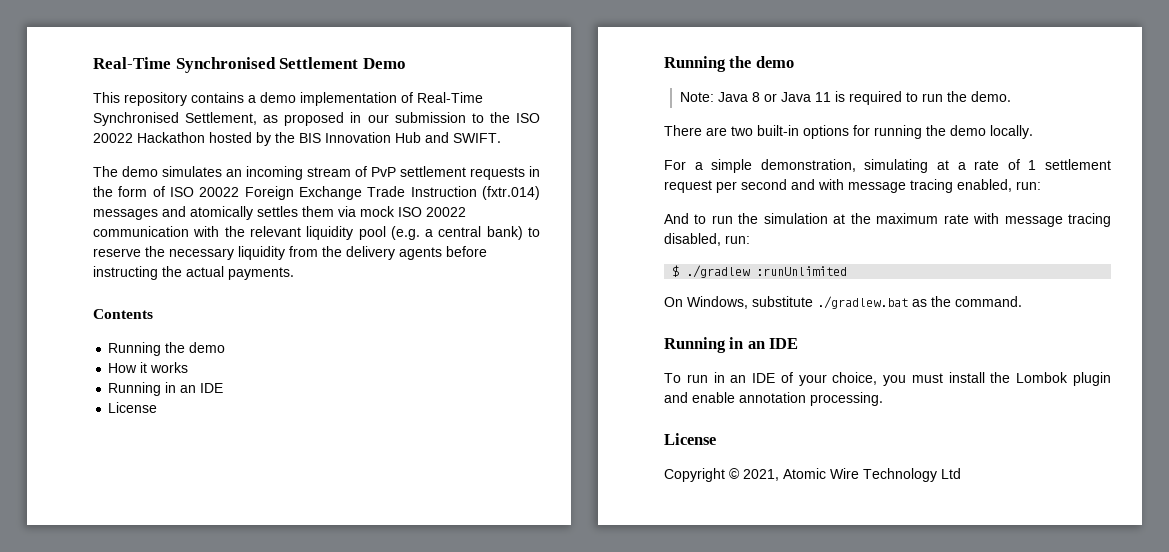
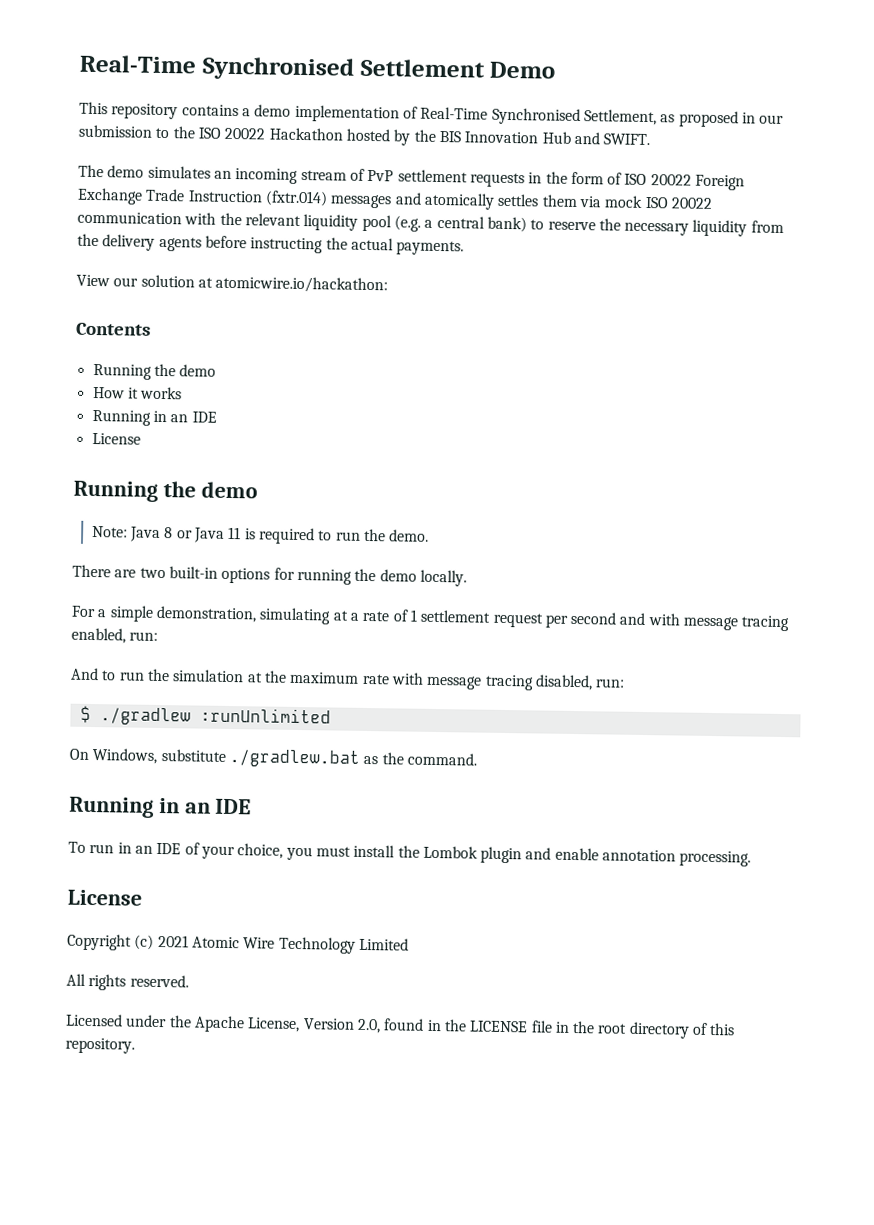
(294, 273) none -> [76,274,389,294] // View our solution at atomicwire.io/hackathon:
[729,468,779,481] © 2021, -> [134,934,189,950] (c) 2021
[941,468,961,479] Ltd -> [358,937,409,951] [66,973,189,991] [65,1013,736,1039] [65,1037,135,1054] Limited // All rights reserved. // Licensed under the Apache License, Version 2.0, found in the LICENSE file in the root directory of this repository.

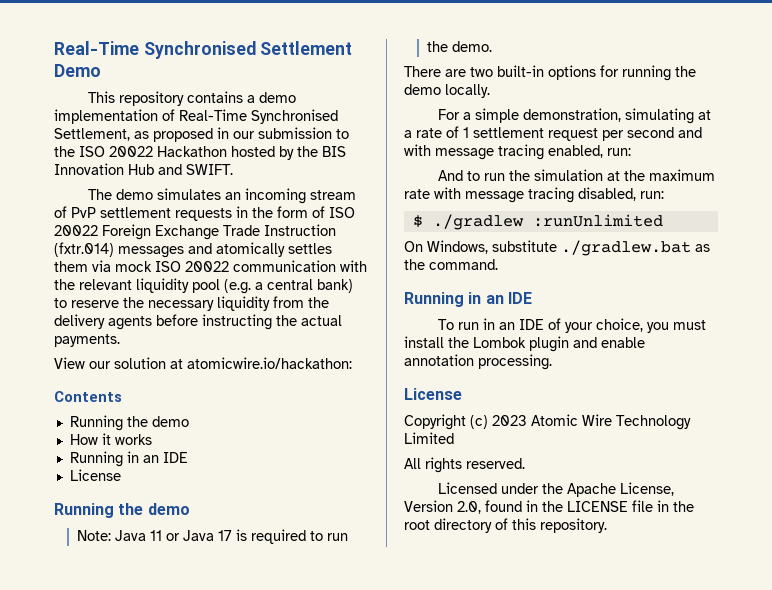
[164,527,174,539] 8 -> [150,530,163,541] 11
[228,526,242,540] 11 -> [218,530,233,541] 17
[157,934,189,948] 2021 -> [492,415,527,426] 2023

